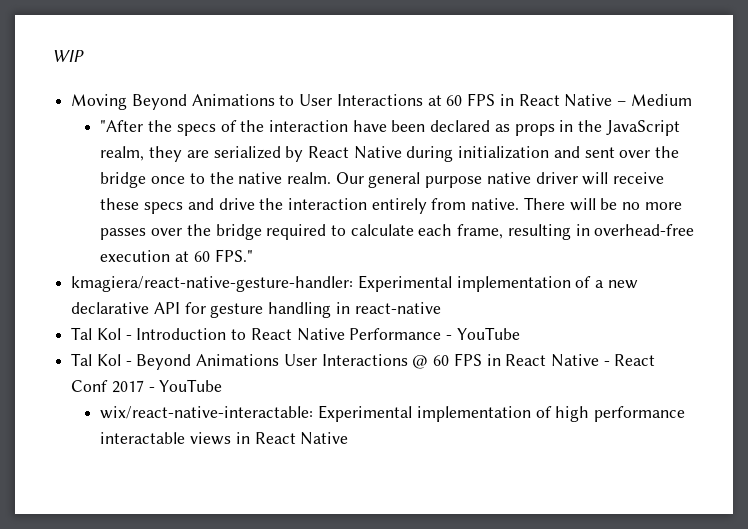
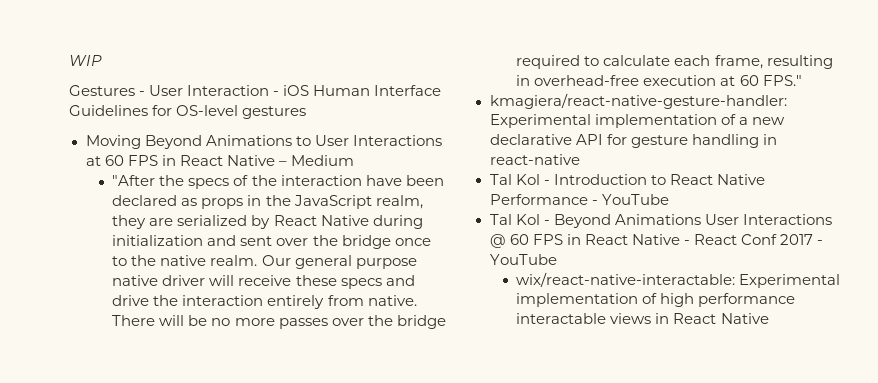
(84, 56) none -> [69,85,442,96] [69,105,307,119] // Gestures - User Interaction - iOS Human Interface Guidelines for OS-level gestures

